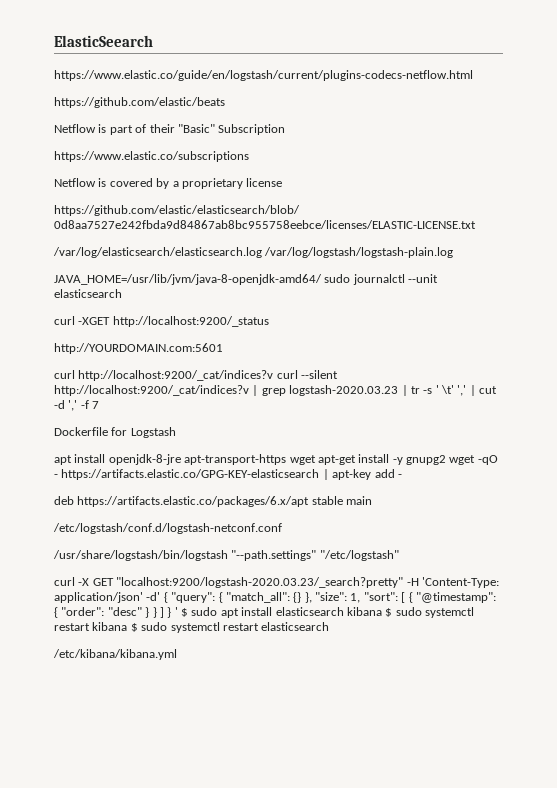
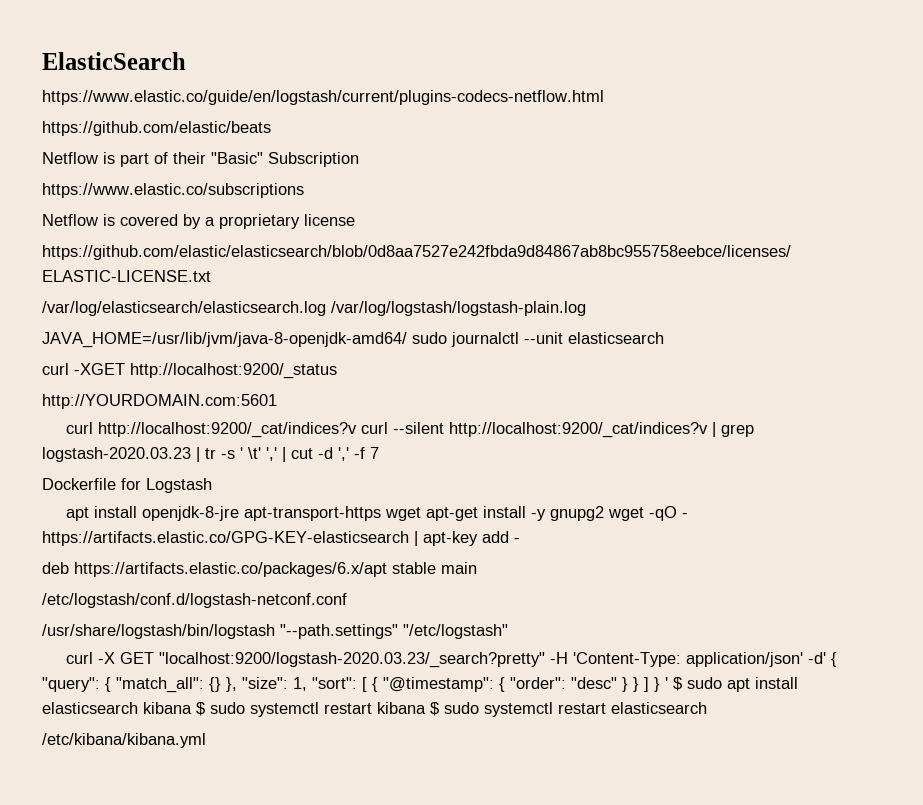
[54,35,153,47] ElasticSeearch -> [42,52,186,70] ElasticSearch

